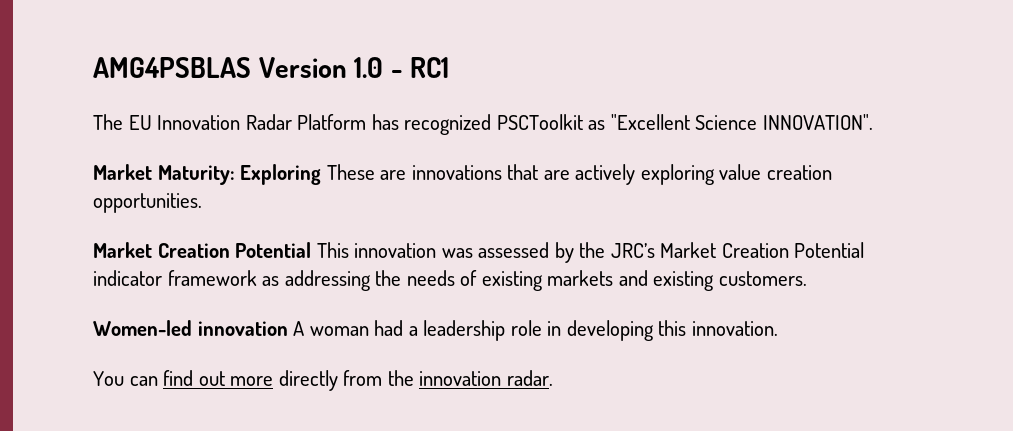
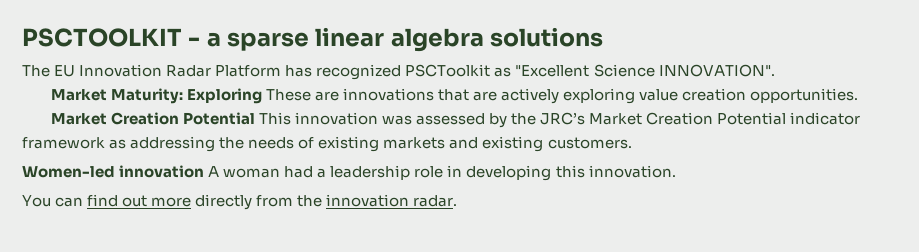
[93,57,450,78] AMG4PSBLAS Version 1.0 - RC1 -> [22,27,604,52] PSCTOOLKIT - a sparse linear algebra solutions

